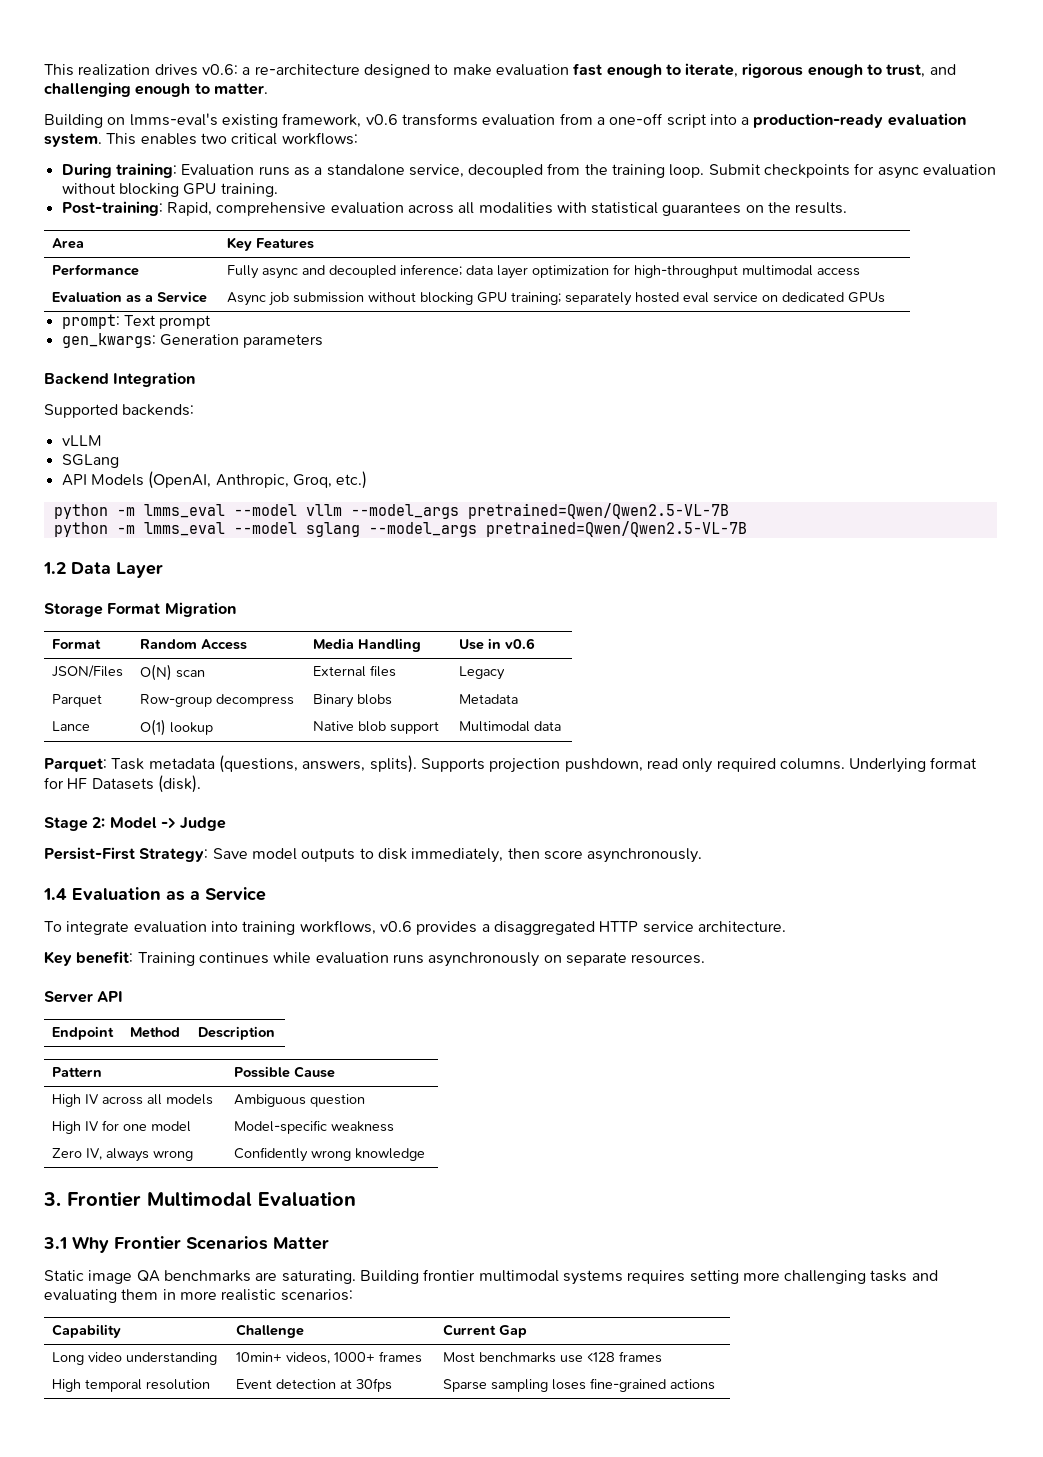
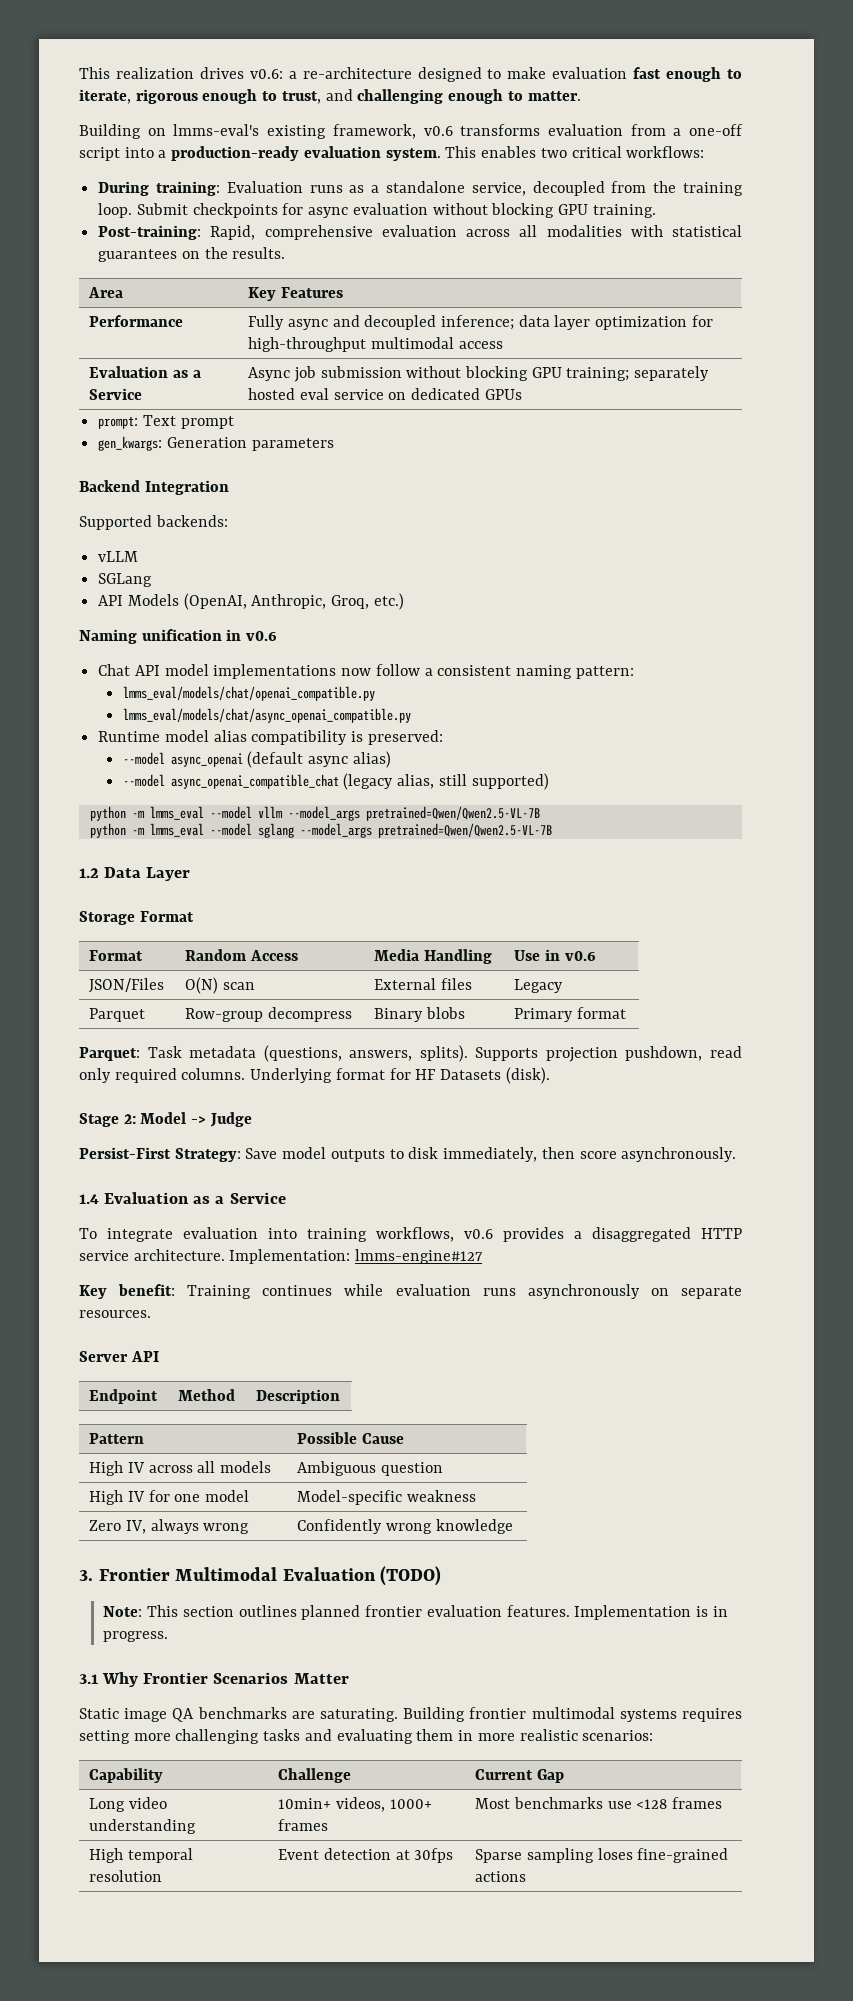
(368, 480) none -> [79,629,278,644] [98,664,634,679] [122,686,375,701] [122,708,411,723] [98,730,443,745] [122,751,391,768] [122,773,549,790] // Naming unification in v0.6 // Chat API model implementations now follow a consistent naming pattern: // lmms_eval/models/chat/openai_compatible.py // lmms_eval/models/chat/async_openai_compatible.py // Runtime model alias compatibility is preserved: // --model async_openai (default async alias) // --model async_openai_compatible_chat (legacy alias, still supported)
[164,602,236,617] Migration -> (194, 916) none
[459,694,519,704] [52,721,91,731] [140,719,214,736] [313,721,440,734] [459,721,562,732] Metadata // Lance | O(1) lookup | Native blob support | Multimodal data -> [514,1007,626,1022] Primary format
(786, 926) none -> [229,1249,484,1264] Implementation: lmms-engine#127
(356, 1198) none -> [380,1566,442,1586] [103,1605,728,1620] [103,1631,169,1642] (TODO) // Note: This section outlines planned frontier evaluation features. Implementation is in progress.

